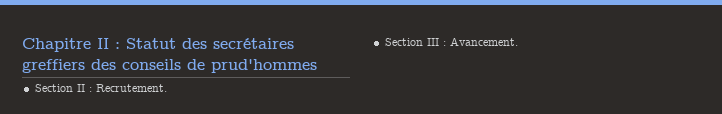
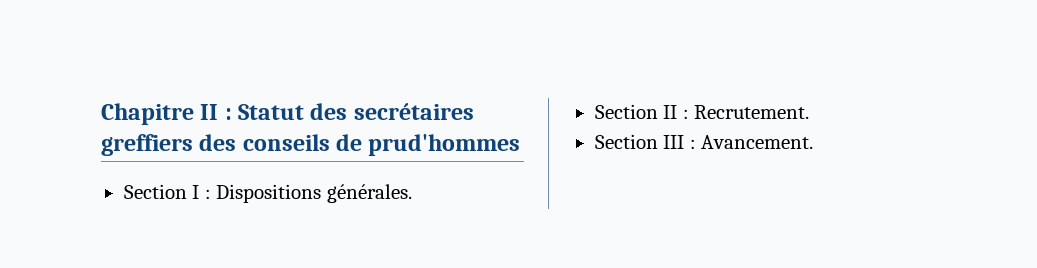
(317, 66) none -> [123,184,412,203] // Section I : Dispositions générales.

